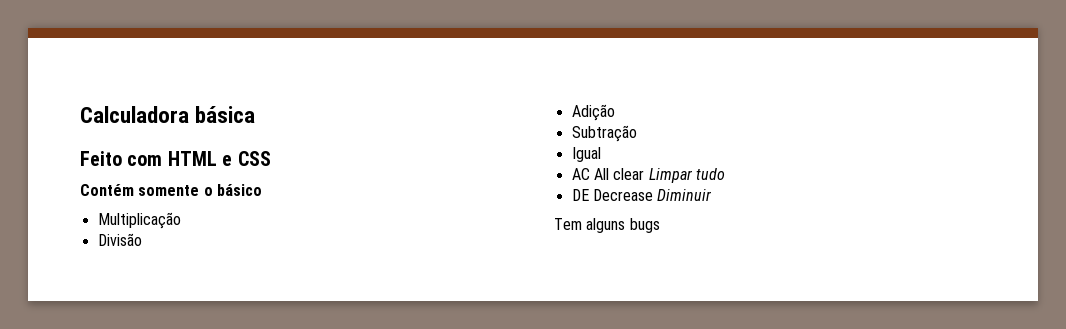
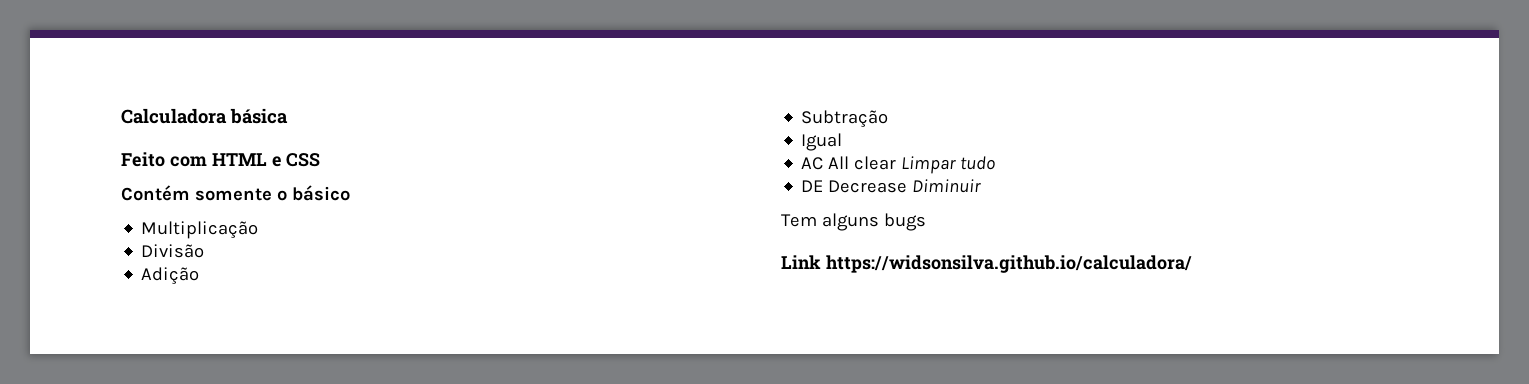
(660, 225) none -> [781,255,1192,273] // Link https://widsonsilva.github.io/calculadora/

